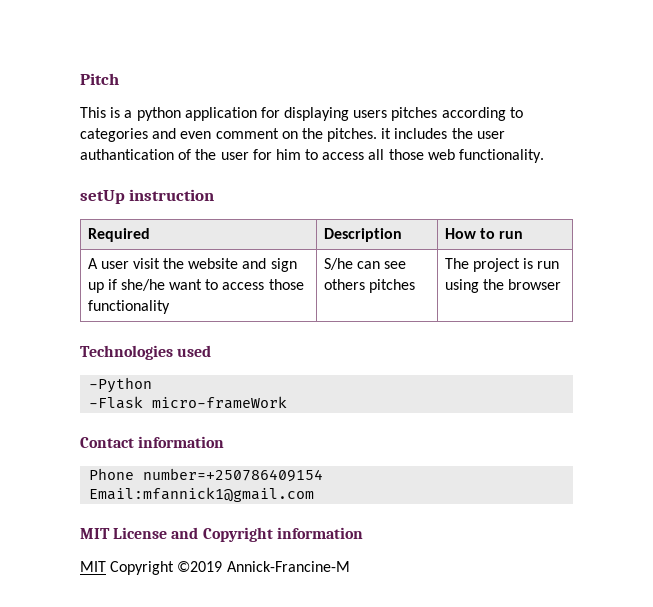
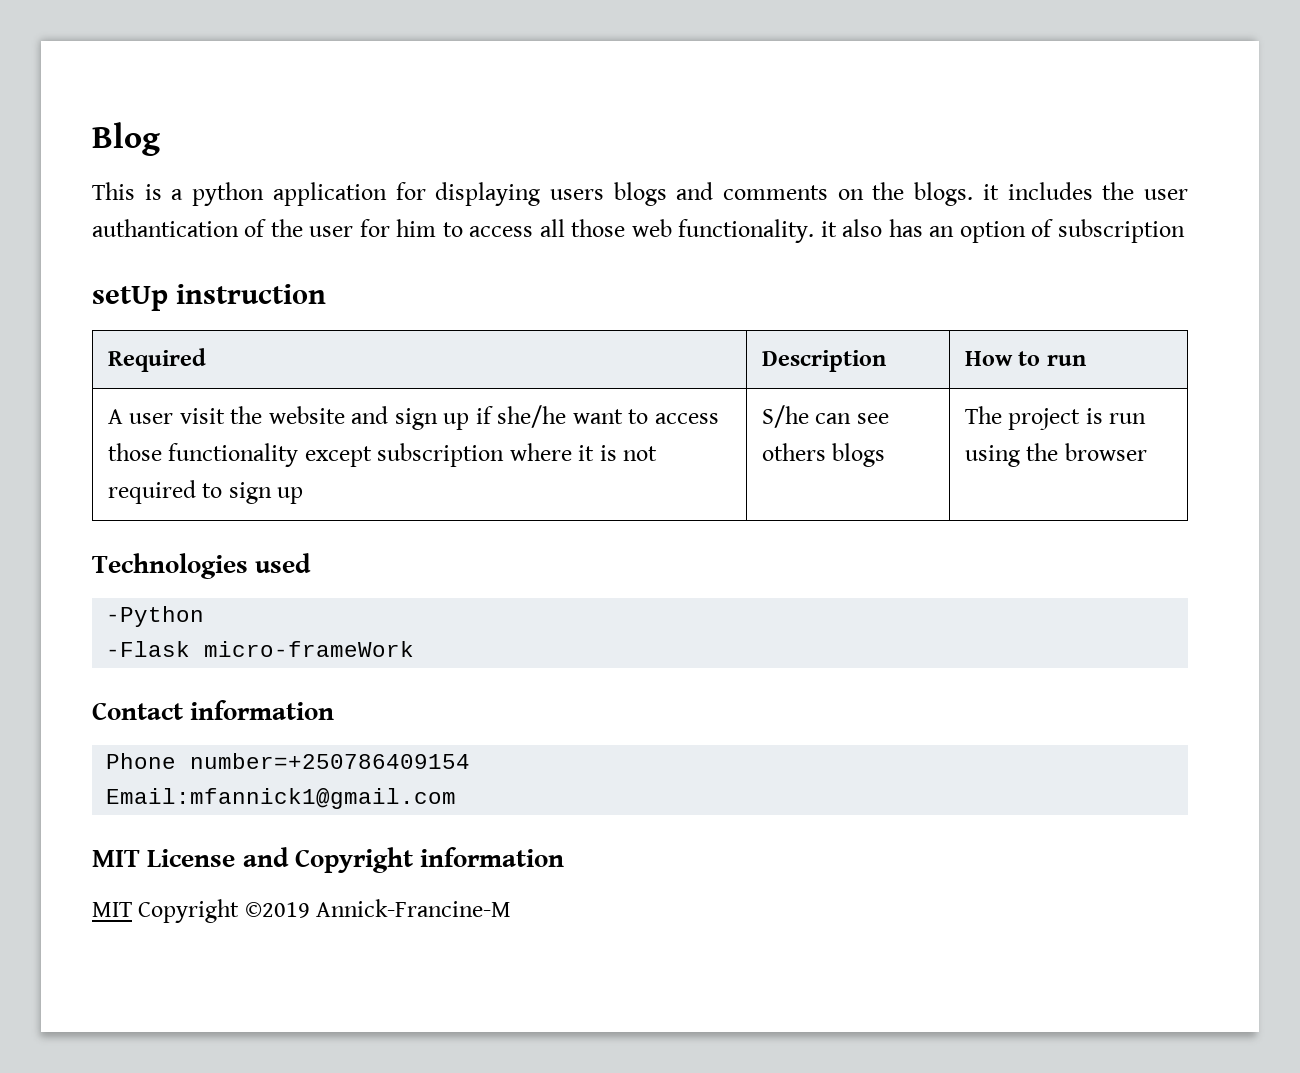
[80,73,119,85] Pitch -> [92,122,160,156] Blog
[391,107,523,121] [80,128,279,142] pitches according to categories and even comment -> [613,182,829,206] blogs and comments
[327,128,378,142] pitches. -> [914,182,974,206] blogs.
(545, 156) none -> [820,219,1185,243] it also has an option of subscription
(170, 307) none -> [304,443,658,467] [107,480,304,504] except subscription where it is not required to sign up
[368,279,415,293] pitches -> [832,443,886,467] blogs

